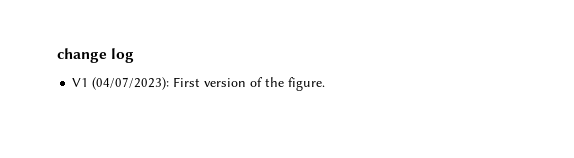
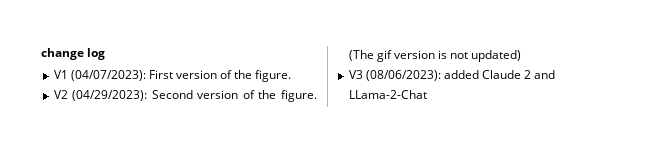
(326, 84) none -> [53,90,317,102] [348,50,522,62] [348,70,556,81] [348,90,427,99] // V2 (04/29/2023): Second version of the figure. (The gif version is not updated) // V3 (08/06/2023): added Claude 2 and LLama-2-Chat

